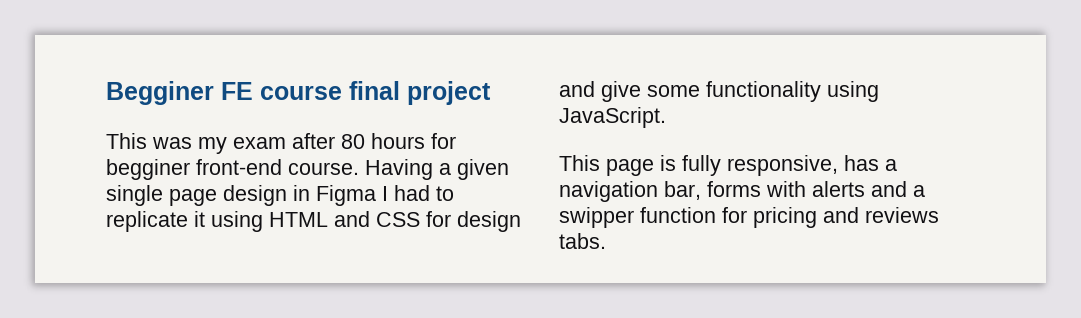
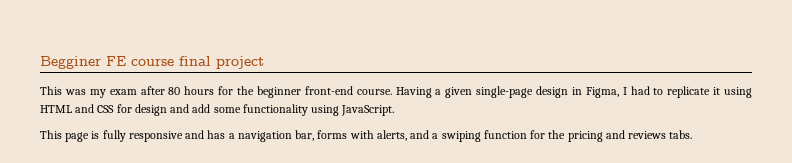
[106,159,190,180] begginer -> [237,86,301,98] the beginner
[106,185,217,206] single page -> [476,86,534,98] single-page
[316,185,376,206] Figma -> [585,87,619,98] Figma,
[601,81,641,102] give -> [192,104,211,113] add
[727,155,838,176] responsive, -> [128,130,205,142] responsive and
[812,181,865,197] alerts -> [376,130,407,141] alerts,
[559,207,634,228] swipper -> [441,131,481,142] swiping
(747, 215) none -> [548,130,566,139] the

